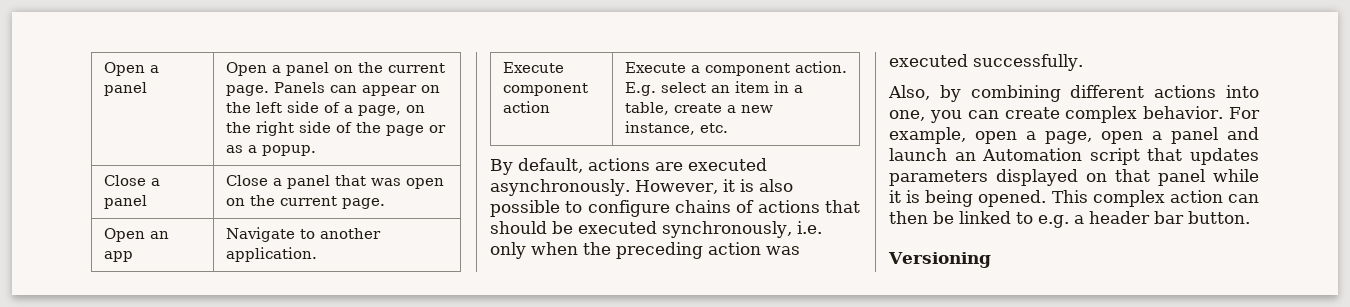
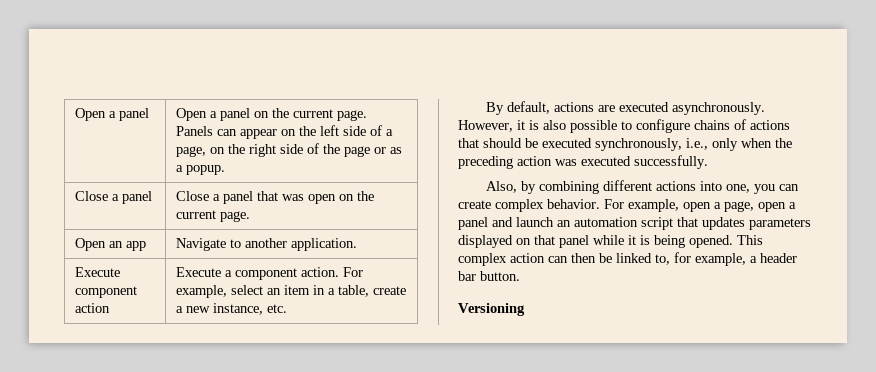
[624,82,656,96] E.g. -> [343,267,364,277] [176,285,228,298] For example,
[796,221,822,234] i.e. -> [686,138,708,150] i.e.,
[982,148,1083,161] Automation -> [574,217,638,227] automation
[1016,212,1069,228] to e.g. -> [655,252,746,266] to, for example,

